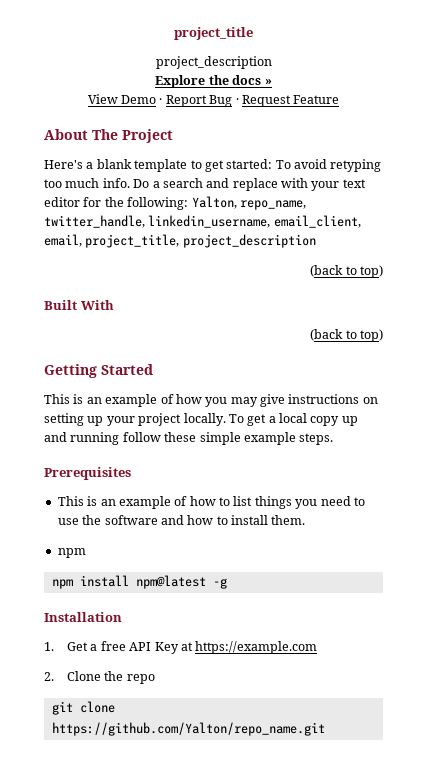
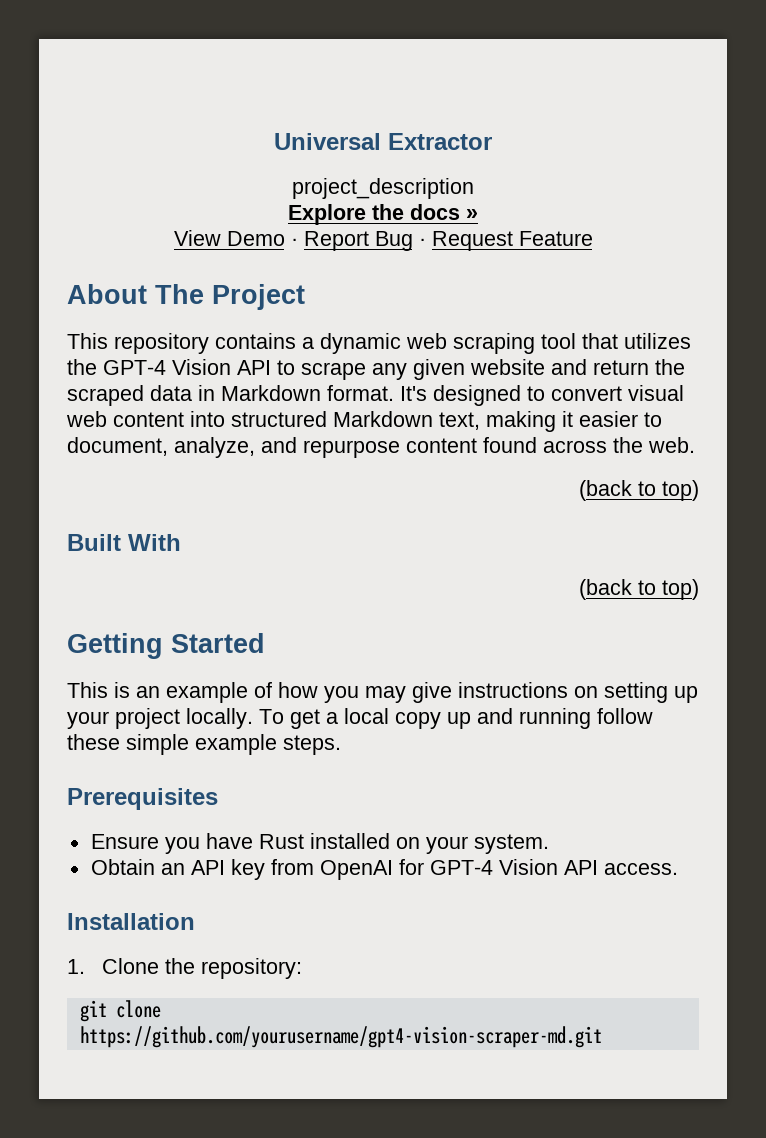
[174,27,253,40] project_title -> [274,133,492,150] Universal Extractor
[44,159,382,172] [44,178,366,191] [44,196,306,210] [44,215,361,228] [44,234,316,248] Here's a blank template to get started: To avoid retyping too much info. Do a search and replace with your text editor for the following: Yalton, repo_name, twitter_handle, linkedin_username, email_client, email, project_title, project_description -> [67,333,691,354] [67,359,685,380] [67,385,684,406] [66,411,662,432] [67,437,695,458] This repository contains a dynamic web scraping tool that utilizes the GPT-4 Vision API to scrape any given website and return the scraped data in Markdown format. It's designed to convert visual web content into structured Markdown text, making it easier to document, analyze, and repurpose content found across the web.
[57,496,365,509] [57,515,306,525] [57,548,86,558] [51,575,227,589] [44,612,122,622] [44,641,318,654] [44,672,54,681] This is an example of how to list things you need to use the software and how to install them. // npm // npm install npm@latest -g // Installation // 1. Get a free API Key at https://example.com // 2. -> [90,833,549,854] [90,859,678,880] [67,913,195,930] [67,959,85,974] Ensure you have Rust installed on your system. // Obtain an API key from OpenAI for GPT-4 Vision API access. // Installation // 1.
[126,674,155,684] repo -> [200,958,302,979] repository:
[51,722,325,736] https://github.com/Yalton/repo_name.git -> [79,1026,602,1048] https://github.com/yourusername/gpt4-vision-scraper-md.git

